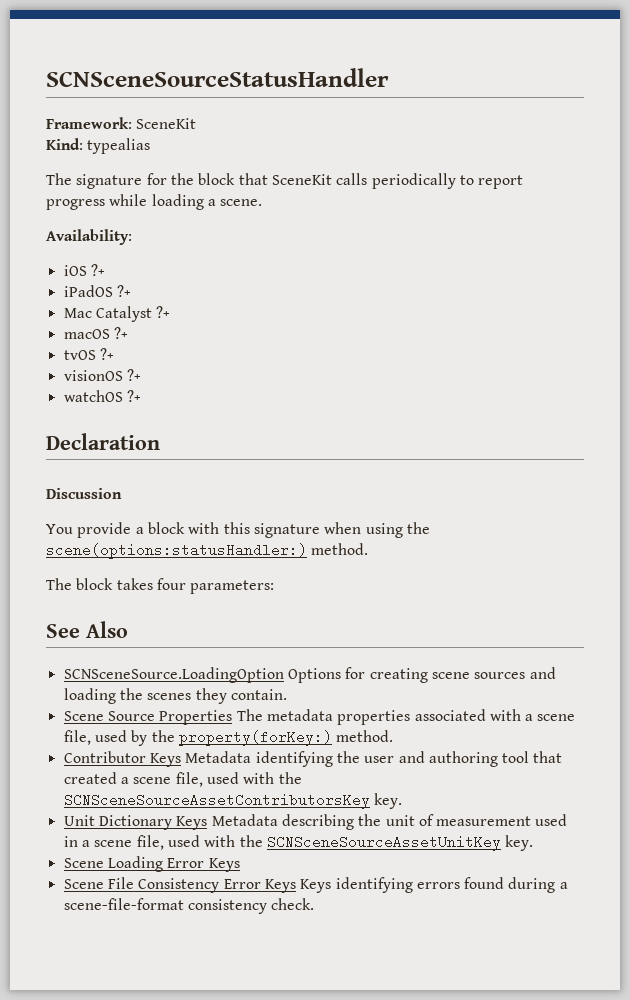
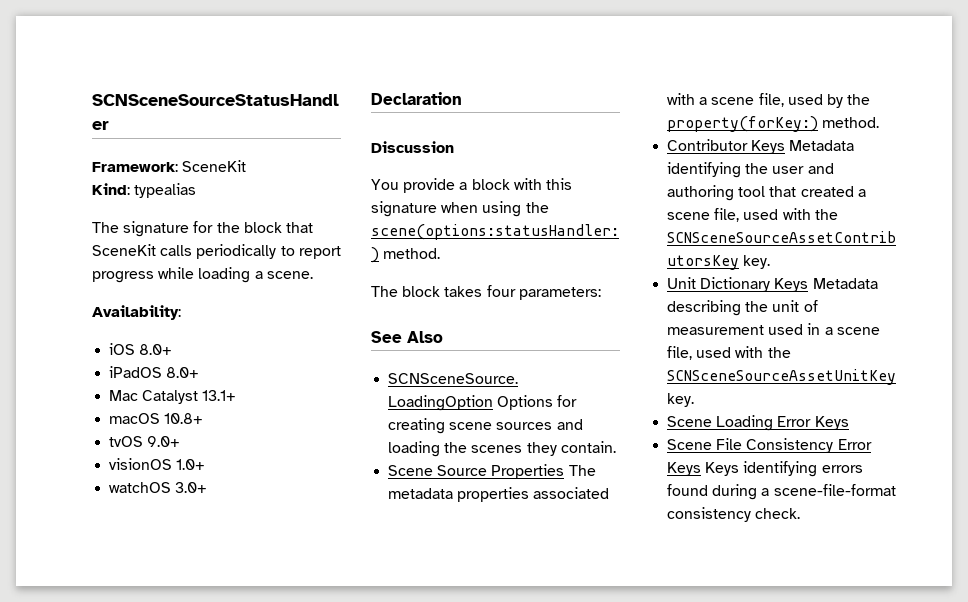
[90,264,105,276] ?+ -> [139,344,173,355] 8.0+
[116,285,131,297] ?+ -> [166,367,200,378] 8.0+
[156,306,171,318] ?+ -> [202,390,237,401] 13.1+
[113,327,128,339] ?+ -> [164,413,204,424] 10.8+
[99,348,114,360] ?+ -> [147,436,181,447] 9.0+
[126,369,141,381] ?+ -> [176,459,206,470] 1.0+
[126,390,141,402] ?+ -> [175,482,208,493] 3.0+

